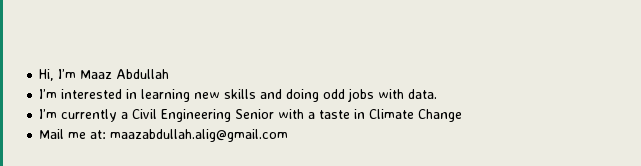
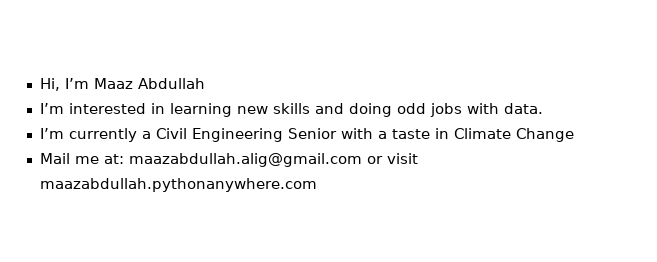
(289, 135) none -> [366,153,418,164] [39,178,317,192] or visit maazabdullah.pythonanywhere.com

